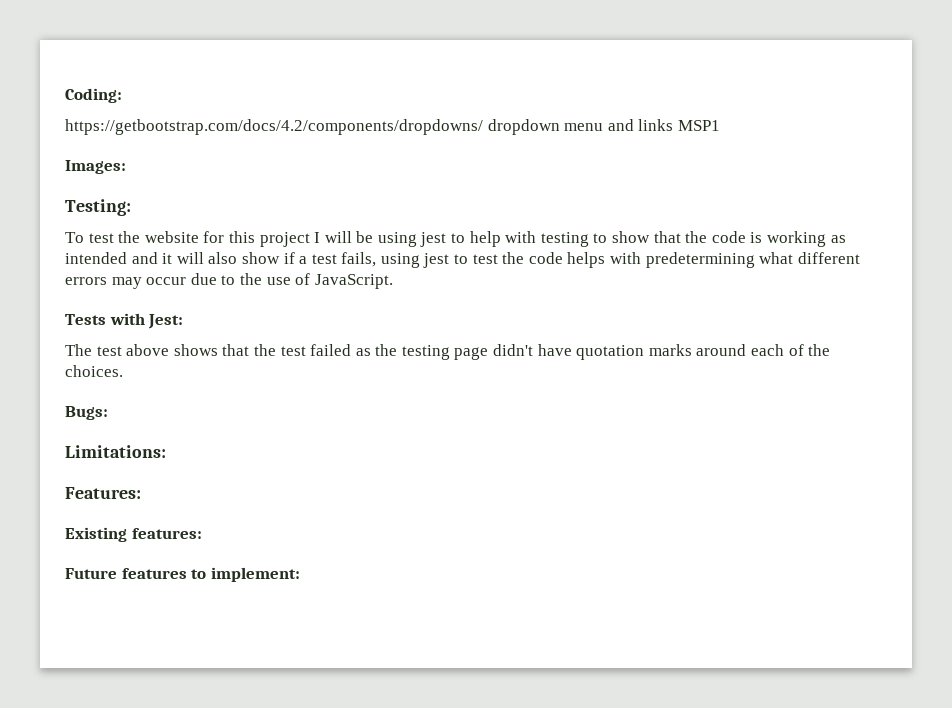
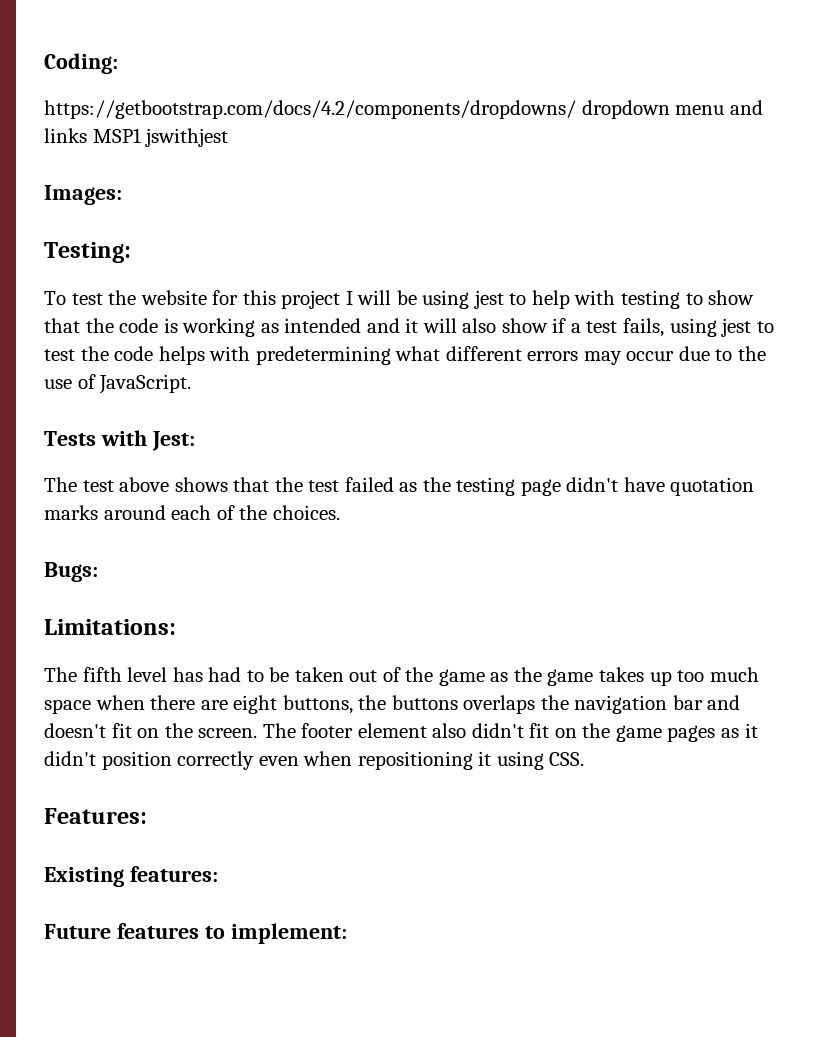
(720, 125) none -> [145,128,229,147] jswithjest
(166, 451) none -> [44,667,759,686] [44,695,741,714] [44,723,758,742] [44,751,585,770] // The fifth level has had to be taken out of the game as the game takes up too much space when there are eight buttons, the buttons overlaps the navigation bar and doesn't fit on the screen. The footer element also didn't fit on the game pages as it didn't position correctly even when repositioning it using CSS.

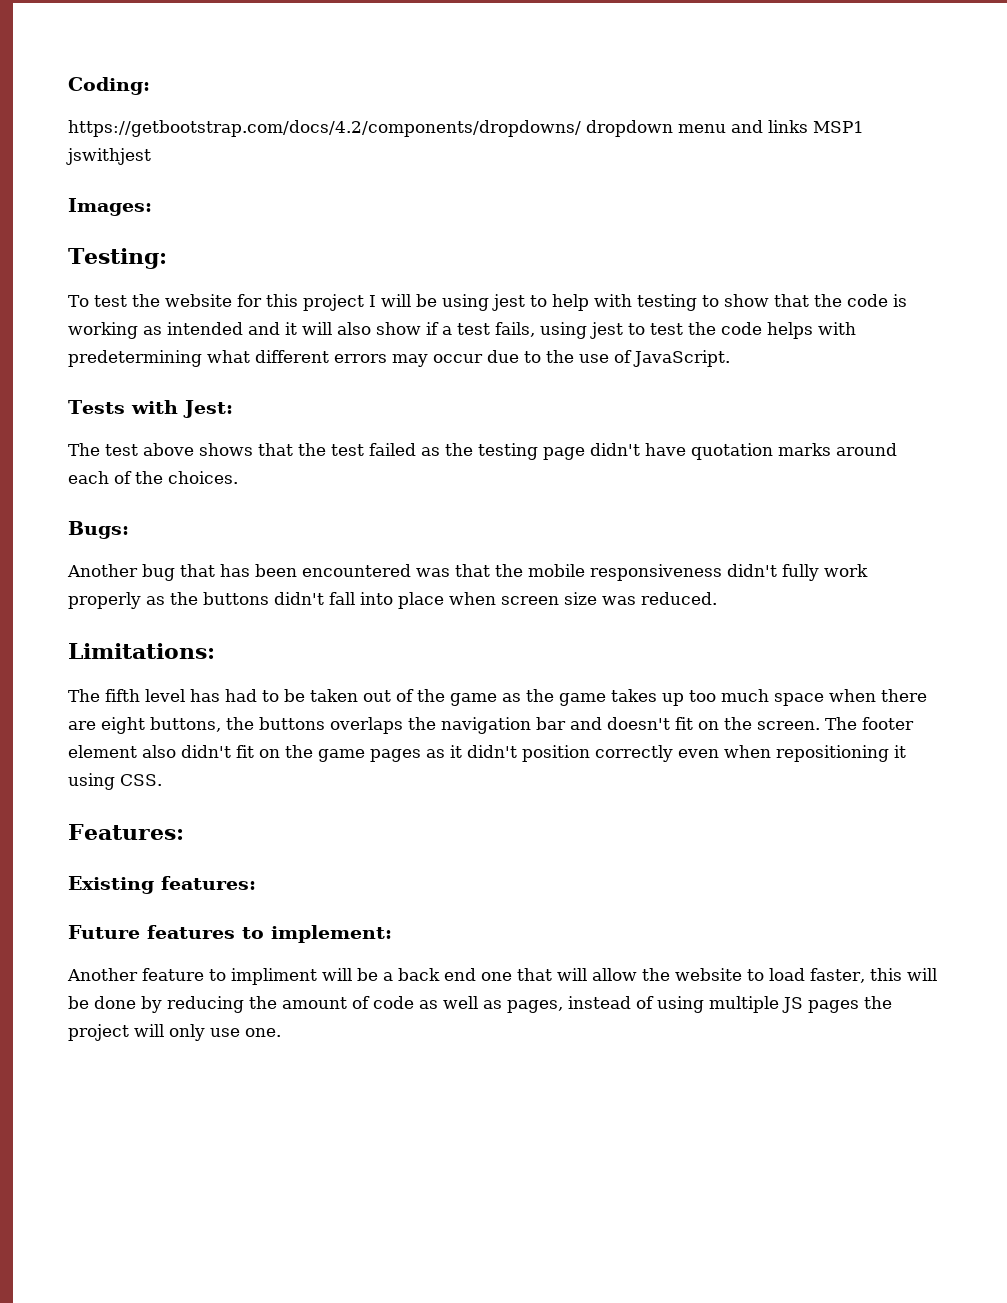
(98, 572) none -> [67,564,868,581] [68,592,717,609] // Another bug that has been encountered was that the mobile responsiveness didn't fully work properly as the buttons didn't fall into place when screen size was reduced.
(347, 933) none -> [67,968,937,985] [68,996,892,1013] [68,1024,281,1041] // Another feature to impliment will be a back end one that will allow the website to load faster, this will be done by reducing the amount of code as well as pages, instead of using multiple JS pages the project will only use one.

